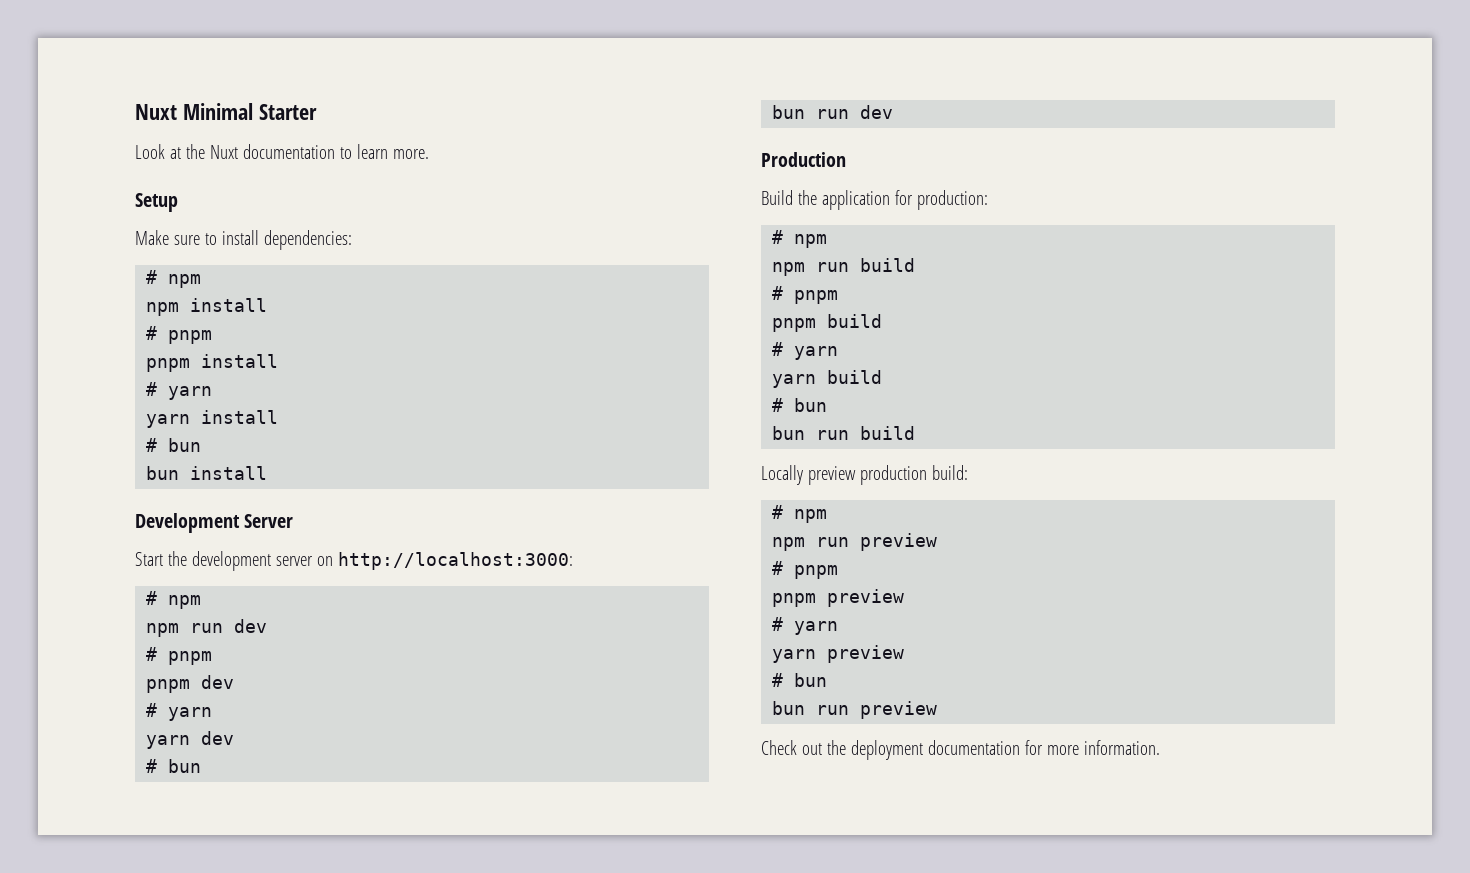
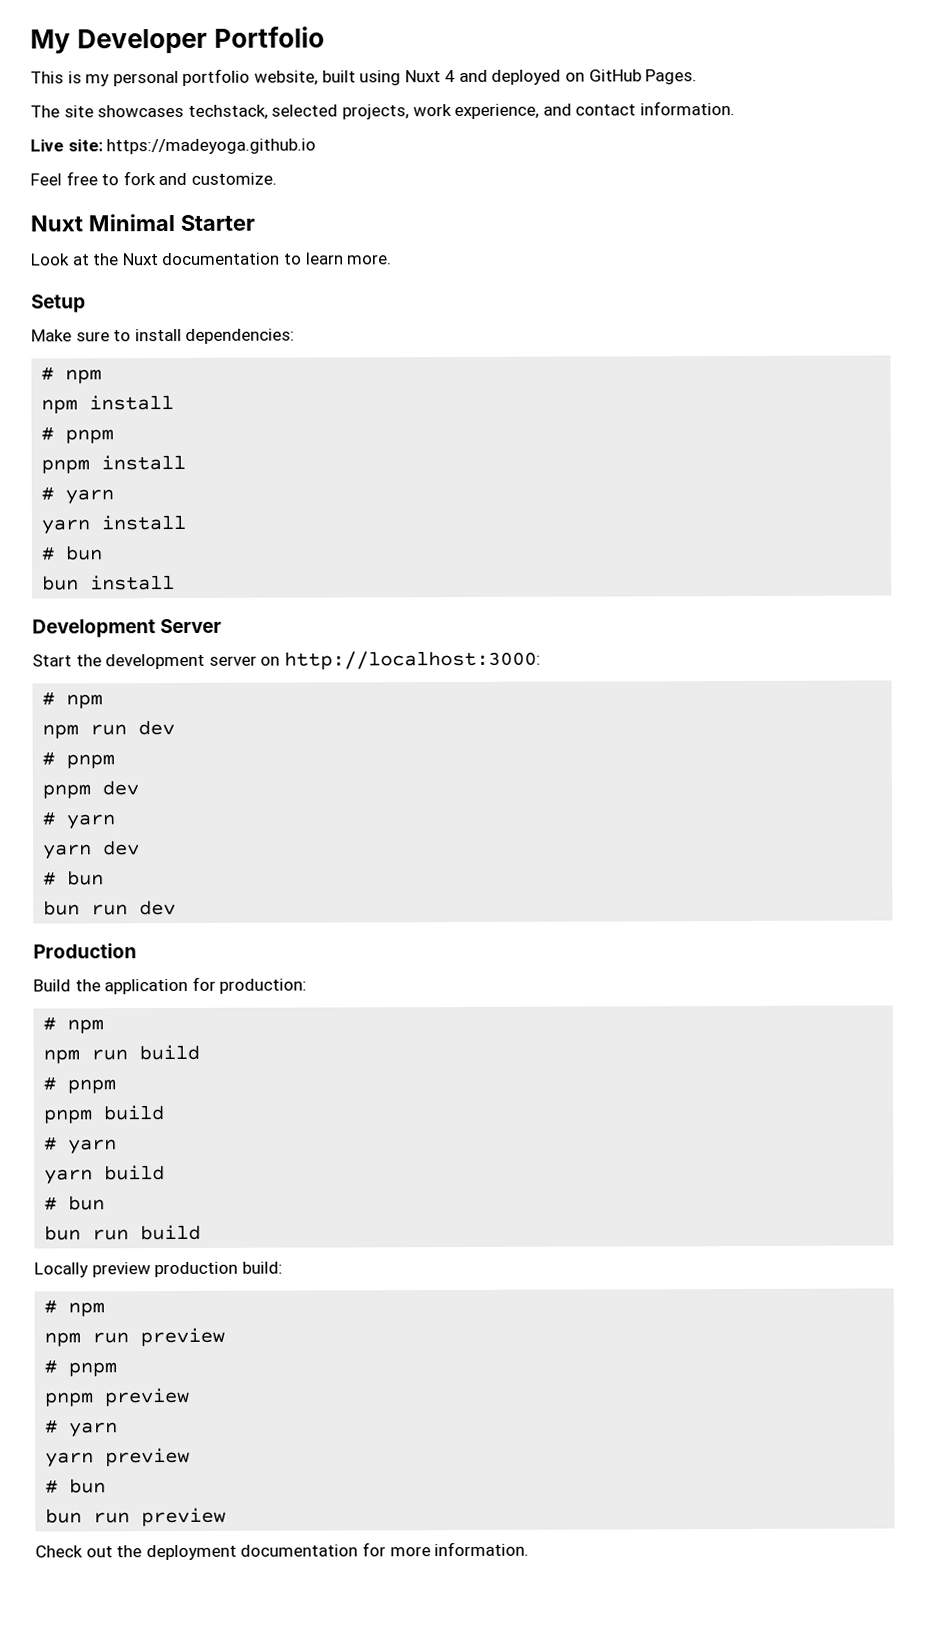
(135, 112) none -> [30,26,326,55] [30,68,698,87] [30,101,735,120] [30,138,317,155] [30,171,277,186] My Developer Portfolio // This is my personal portfolio website, built using Nuxt 4 and deployed on GitHub Pages. // The site showcases techstack, selected projects, work experience, and contact information. // Live site: https://madeyoga.github.io // Feel free to fork and customize. //

